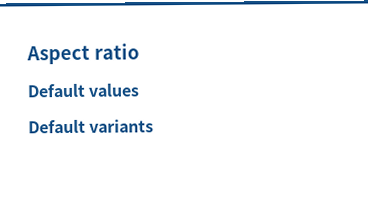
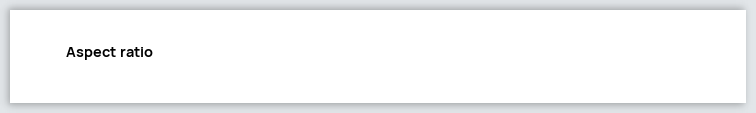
[27,83,140,98] [28,119,155,134] // Default values // Default variants -> (153, 52) none

